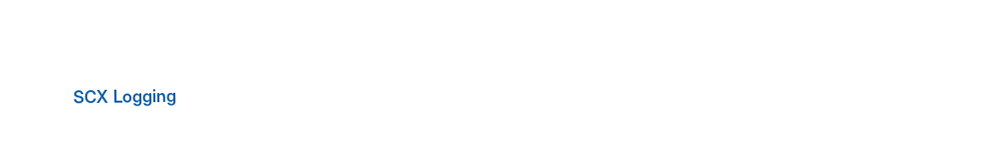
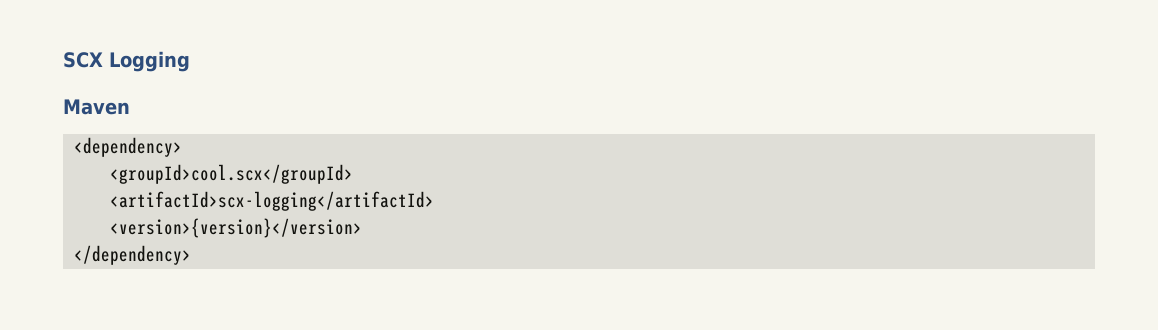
(177, 97) none -> [63,99,130,115] [73,137,182,157] [109,164,353,184] [109,191,434,211] [109,218,362,238] [73,245,191,265] // Maven // <dependency> // <groupId>cool.scx</groupId> // <artifactId>scx-logging</artifactId> // <version>{version}</version> // </dependency>

